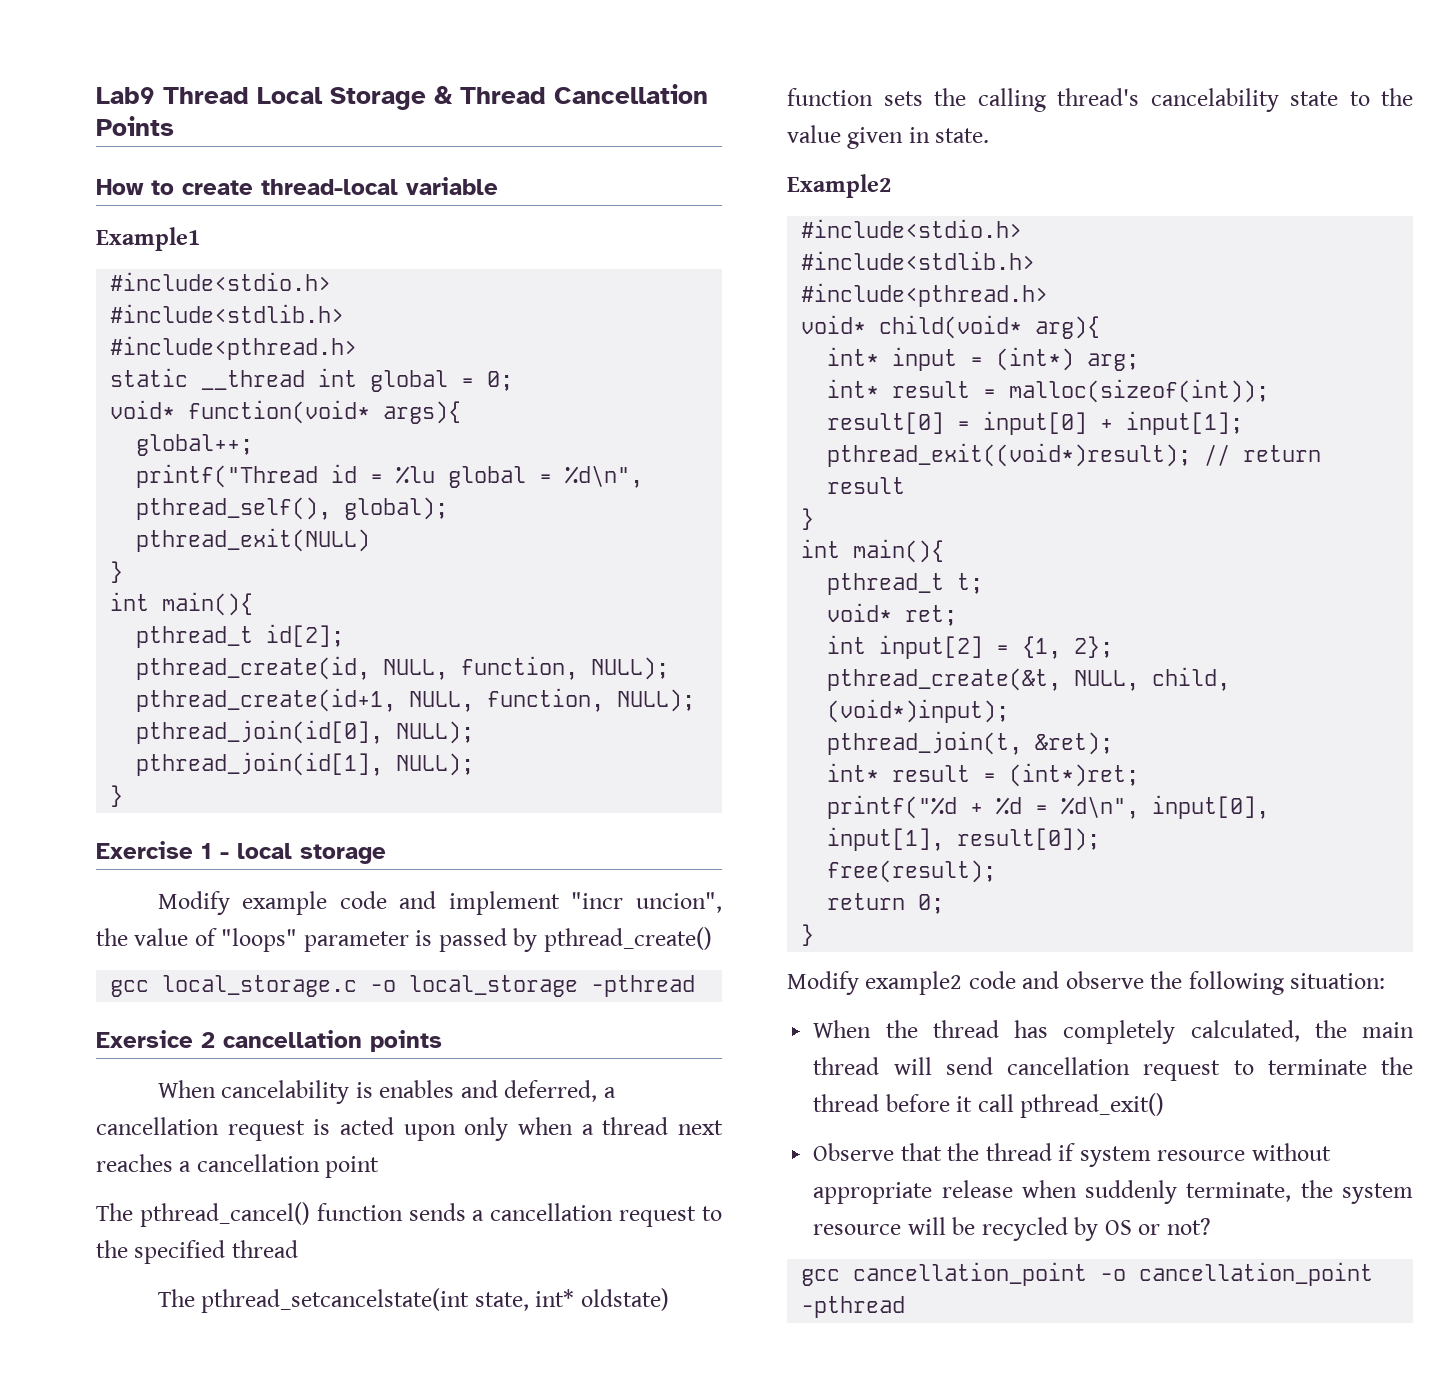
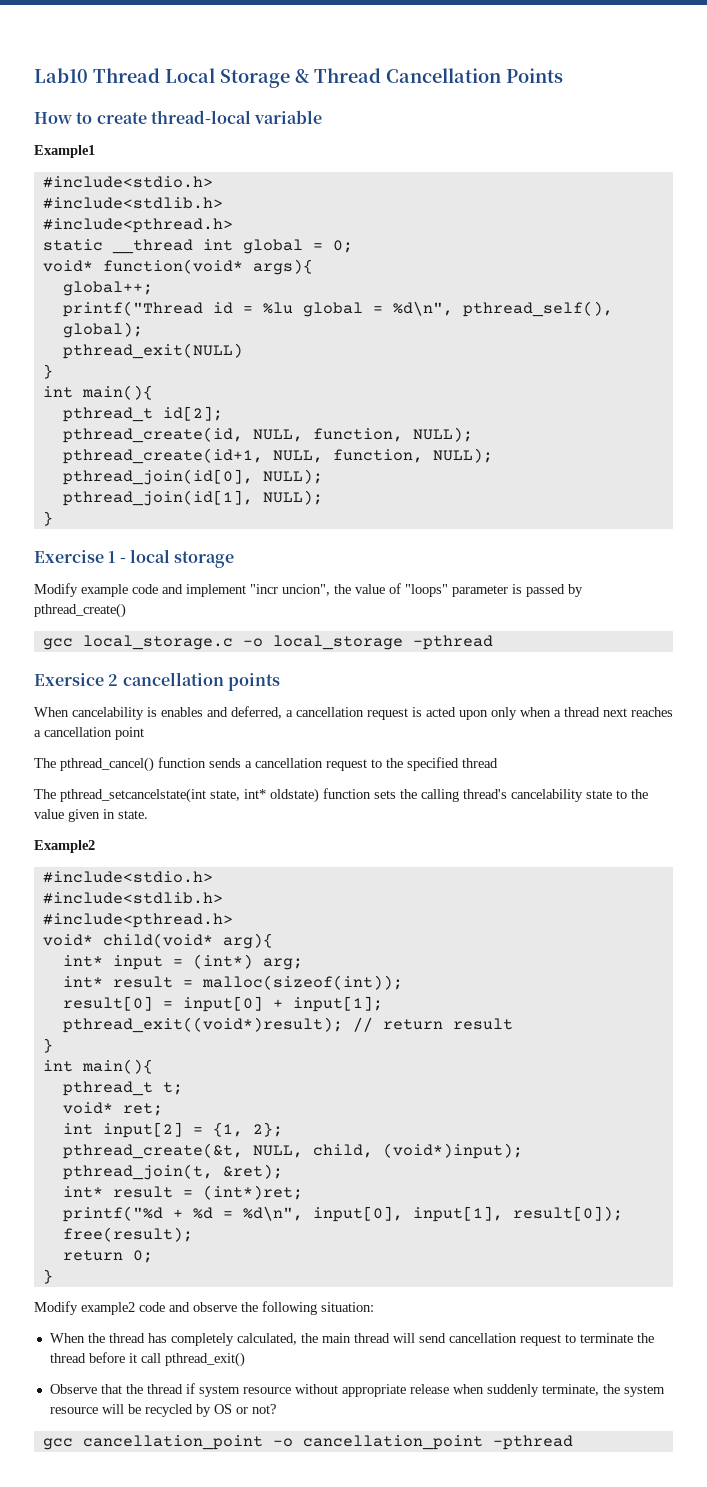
[96,87,155,104] Lab9 -> [34,68,88,83] Lab10

